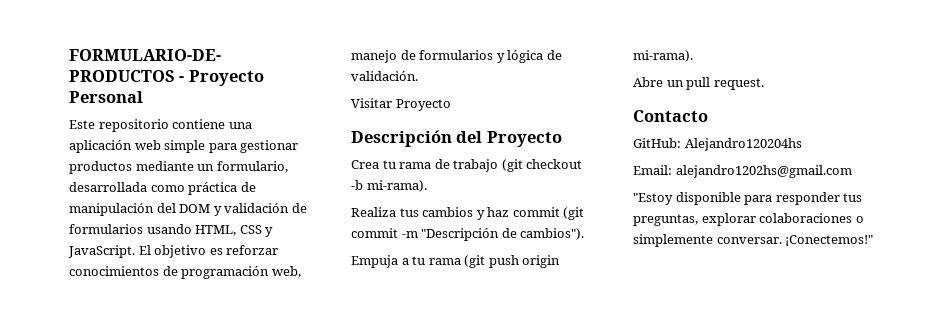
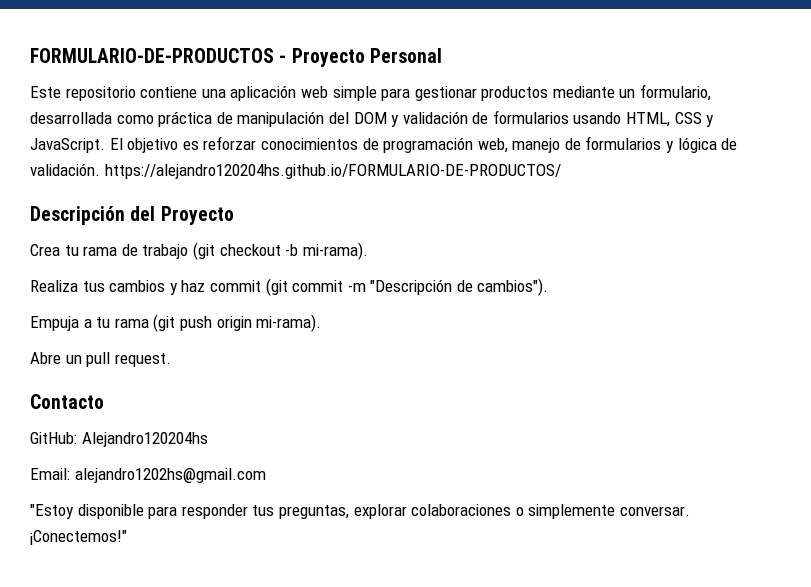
[351,98,451,111] // Visitar Proyecto -> [104,164,561,179] https://alejandro120204hs.github.io/FORMULARIO-DE-PRODUCTOS/

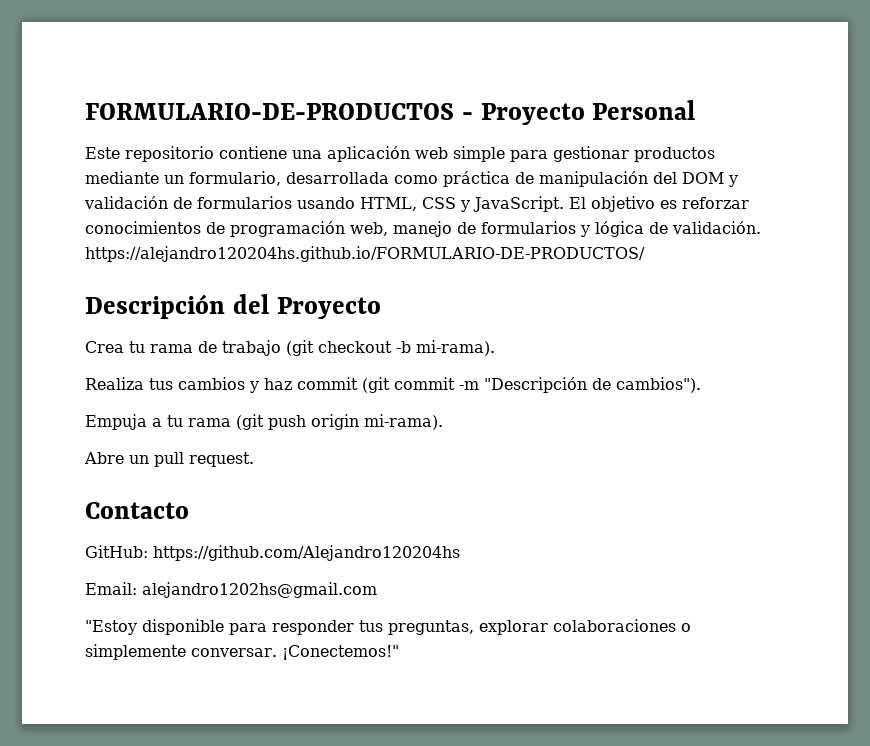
[81,432,208,447] Alejandro120204hs -> [153,545,460,561] https://github.com/Alejandro120204hs

